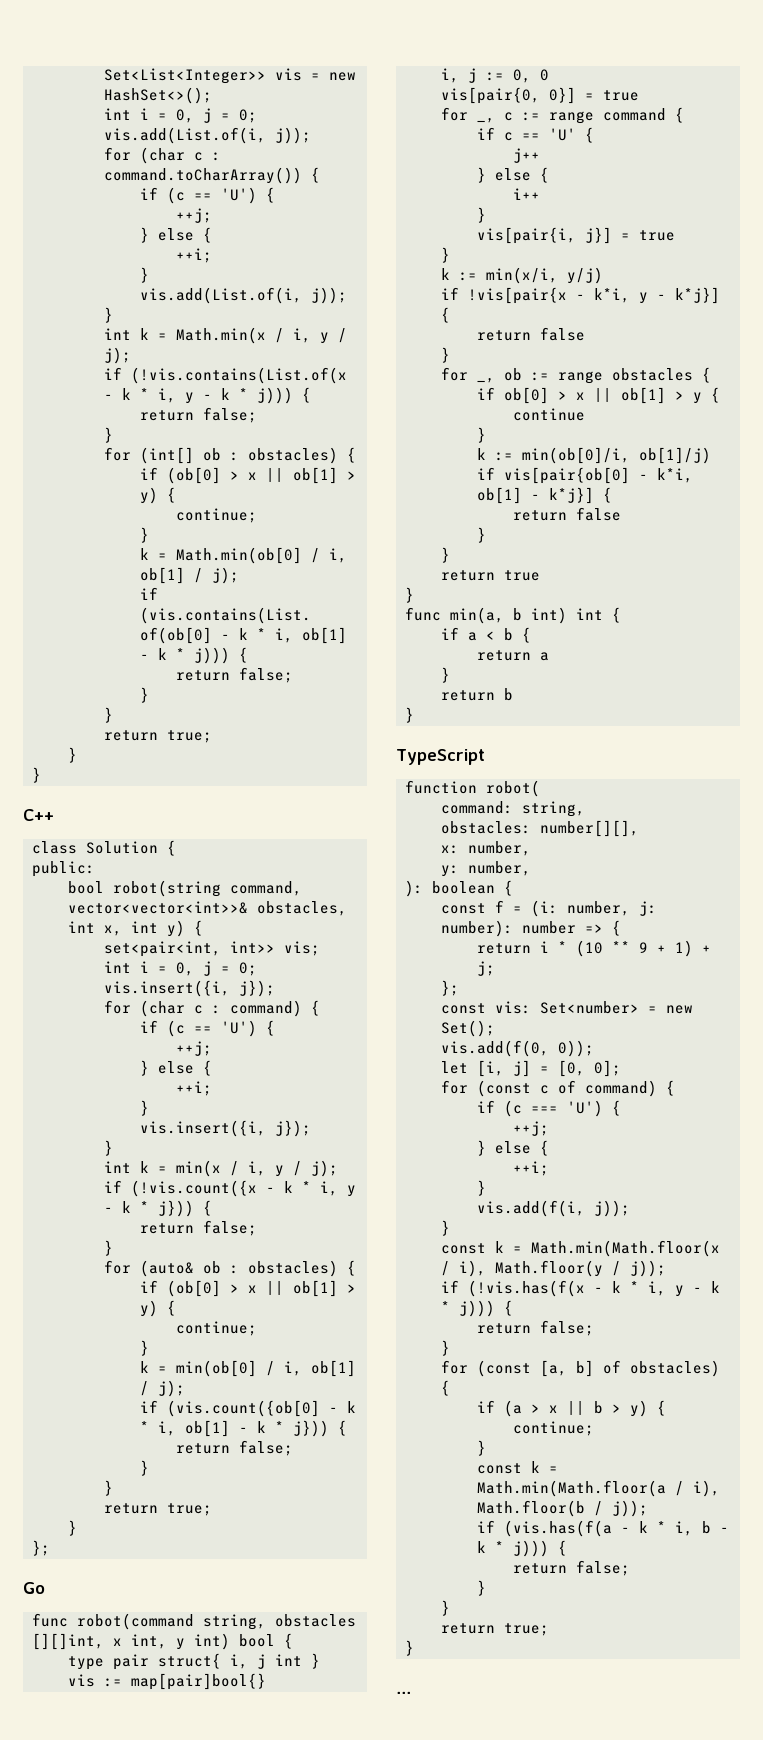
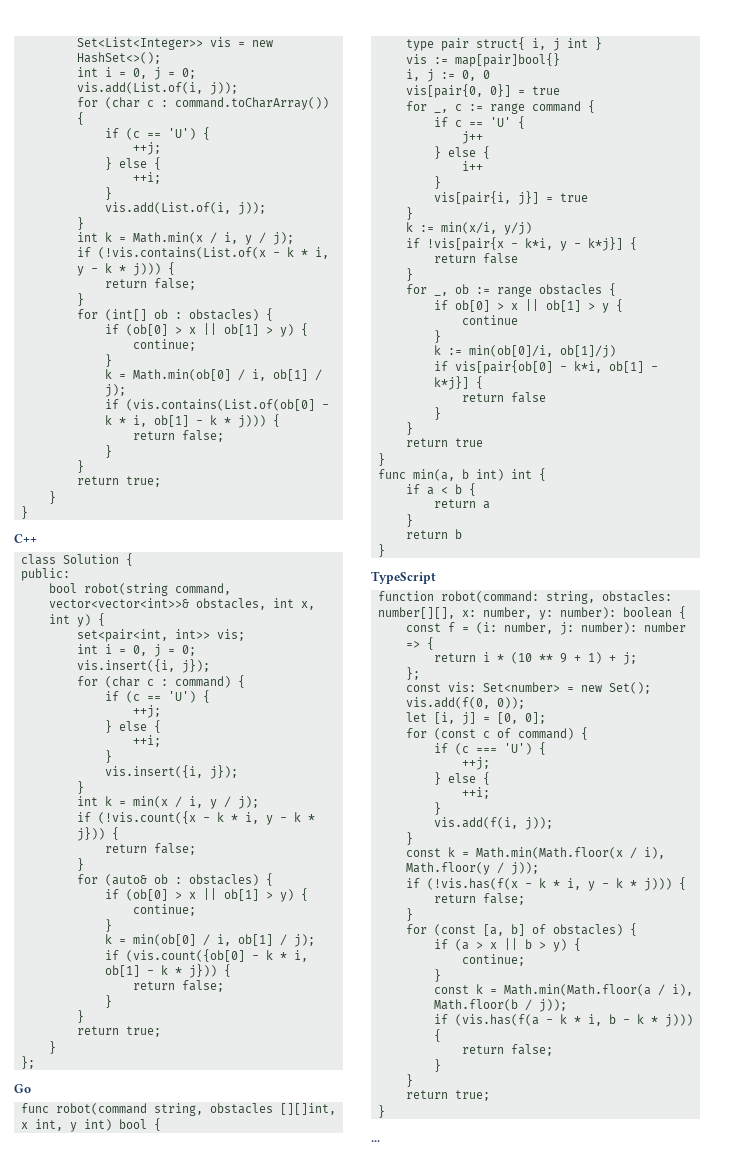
[486,780,540,797] [441,801,585,817] robot( // command: string, // -> [440,591,595,604] robot(command: string,
(639, 828) // -> (455, 613) none
[441,861,531,877] [405,880,423,897] // y: number, // ): -> [538,607,616,620] y: number):

